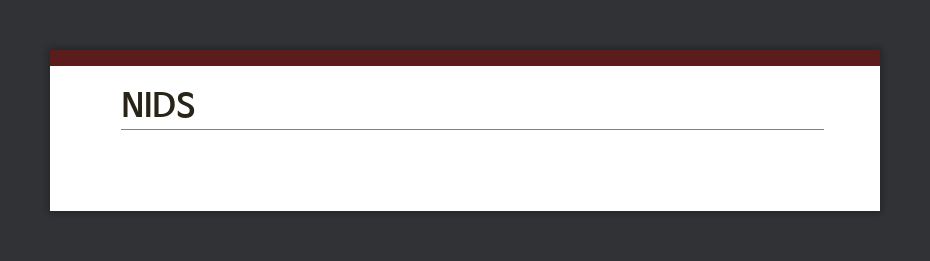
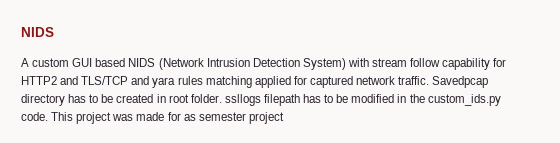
[121,92,196,118] NIDS -> [21,27,54,37] [21,58,507,70] [21,76,489,88] [21,94,501,106] [21,112,284,124] NIDS // A custom GUI based NIDS (Network Intrusion Detection System) with stream follow capability for HTTP2 and TLS/TCP and yara rules matching applied for captured network traffic. Savedpcap directory has to be created in root folder. ssllogs filepath has to be modified in the custom_ids.py code. This project was made for as semester project

